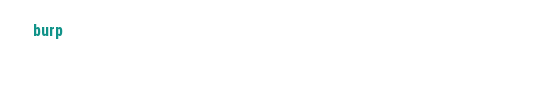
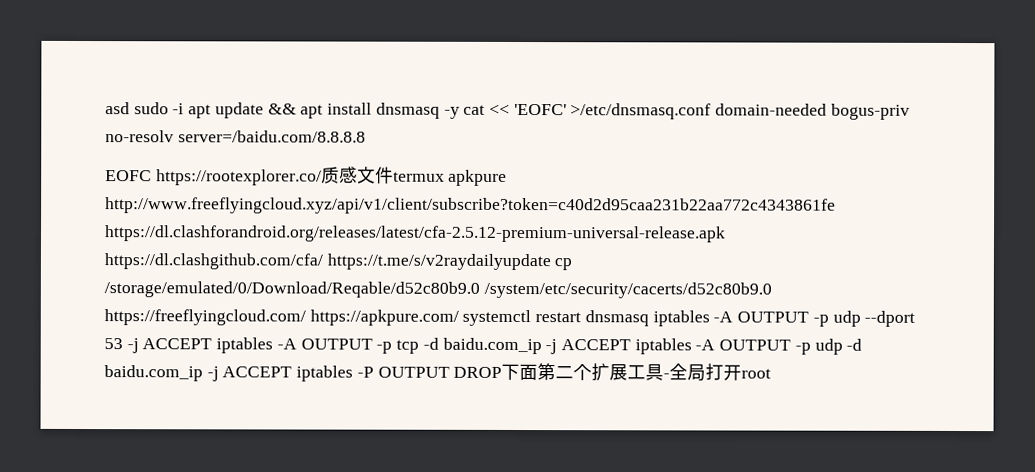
[33,24,63,39] burp -> [105,102,910,120] [105,130,366,143] [105,166,508,186] [105,197,836,215] [104,225,726,243] [104,253,573,271] [104,281,772,299] [104,309,916,327] [104,337,863,355] [104,363,772,382] asd sudo -i apt update && apt install dnsmasq -y cat << 'EOFC' >/etc/dnsmasq.conf domain-needed bogus-priv no-resolv server=/baidu.com/8.8.8.8 // EOFC https://rootexplorer.co/质感文件termux apkpure http://www.freeflyingcloud.xyz/api/v1/client/subscribe?token=c40d2d95caa231b22aa772c4343861fe https://dl.clashforandroid.org/releases/latest/cfa-2.5.12-premium-universal-release.apk https://dl.clashgithub.com/cfa/ https://t.me/s/v2raydailyupdate cp /storage/emulated/0/Download/Reqable/d52c80b9.0 /system/etc/security/cacerts/d52c80b9.0 https://freeflyingcloud.com/ https://apkpure.com/ systemctl restart dnsmasq iptables -A OUTPUT -p udp --dport 53 -j ACCEPT iptables -A OUTPUT -p tcp -d baidu.com_ip -j ACCEPT iptables -A OUTPUT -p udp -d baidu.com_ip -j ACCEPT iptables -P OUTPUT DROP下面第二个扩展工具-全局打开root

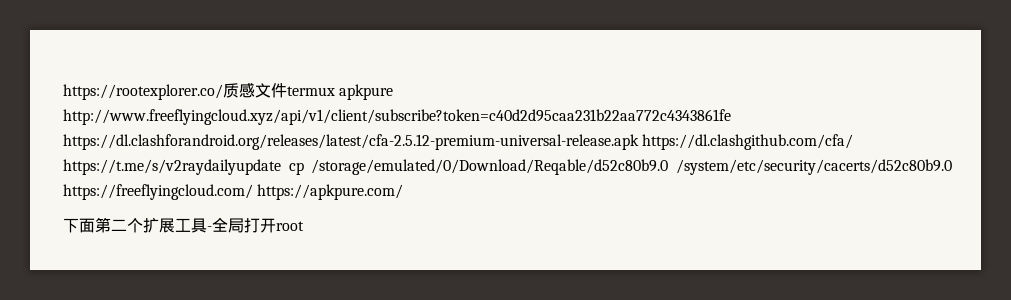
[105,102,910,120] [105,130,366,143] [105,170,152,182] asd sudo -i apt update && apt install dnsmasq -y cat << 'EOFC' >/etc/dnsmasq.conf domain-needed bogus-priv no-resolv server=/baidu.com/8.8.8.8 // EOFC -> (63, 92) none
[462,309,916,327] [104,337,863,355] [104,365,503,382] systemctl restart dnsmasq iptables -A OUTPUT -p udp --dport 53 -j ACCEPT iptables -A OUTPUT -p tcp -d baidu.com_ip -j ACCEPT iptables -A OUTPUT -p udp -d baidu.com_ip -j ACCEPT iptables -P OUTPUT DROP -> (404, 192) //

